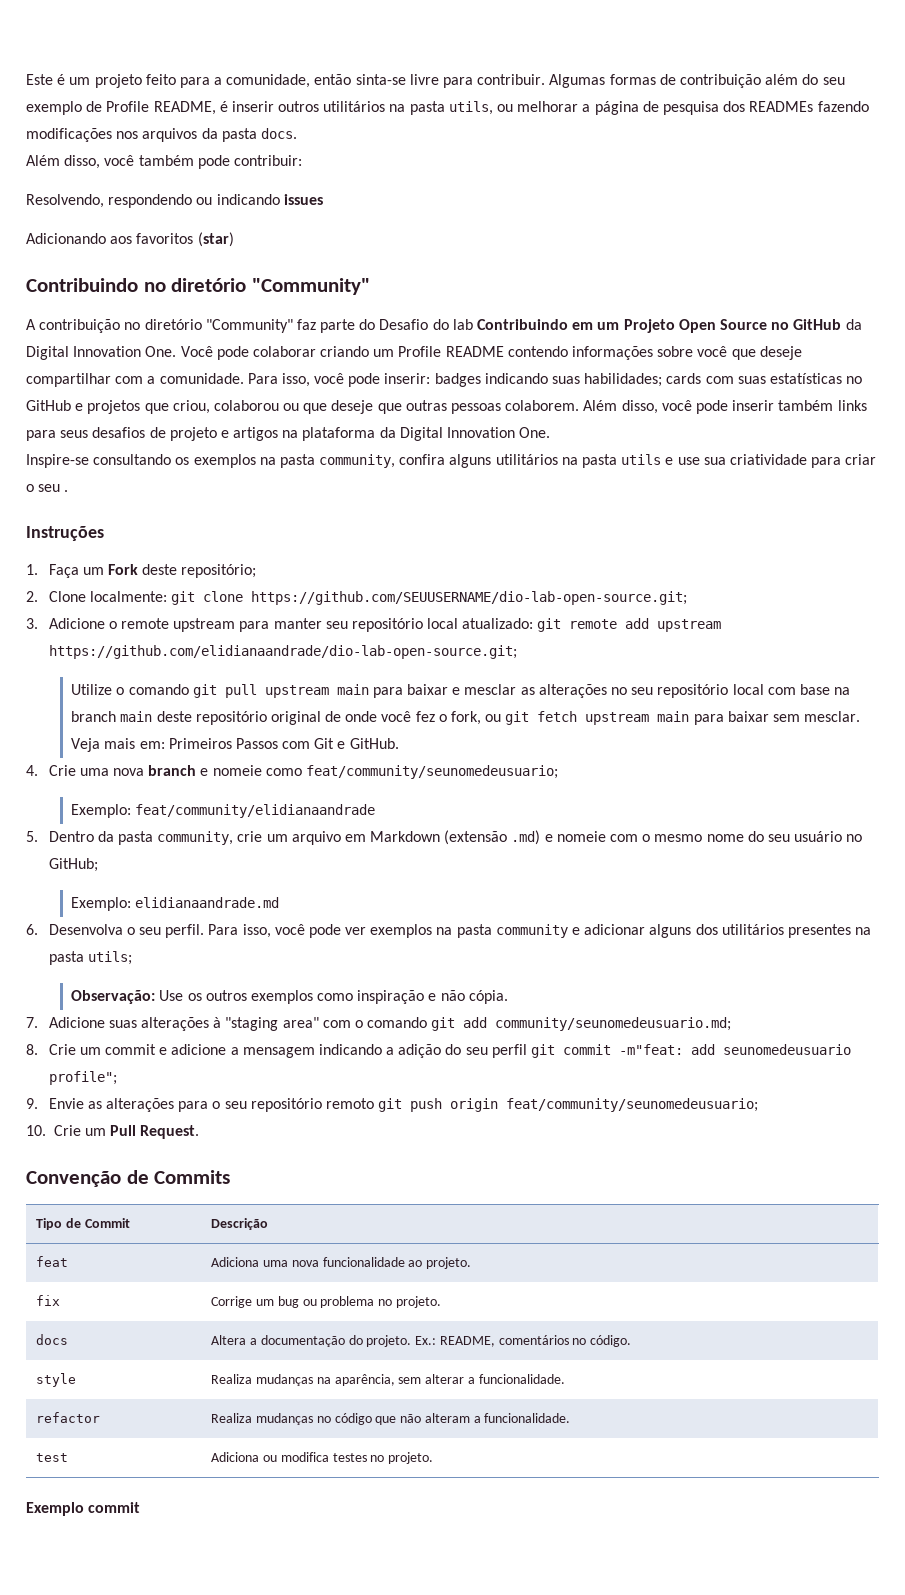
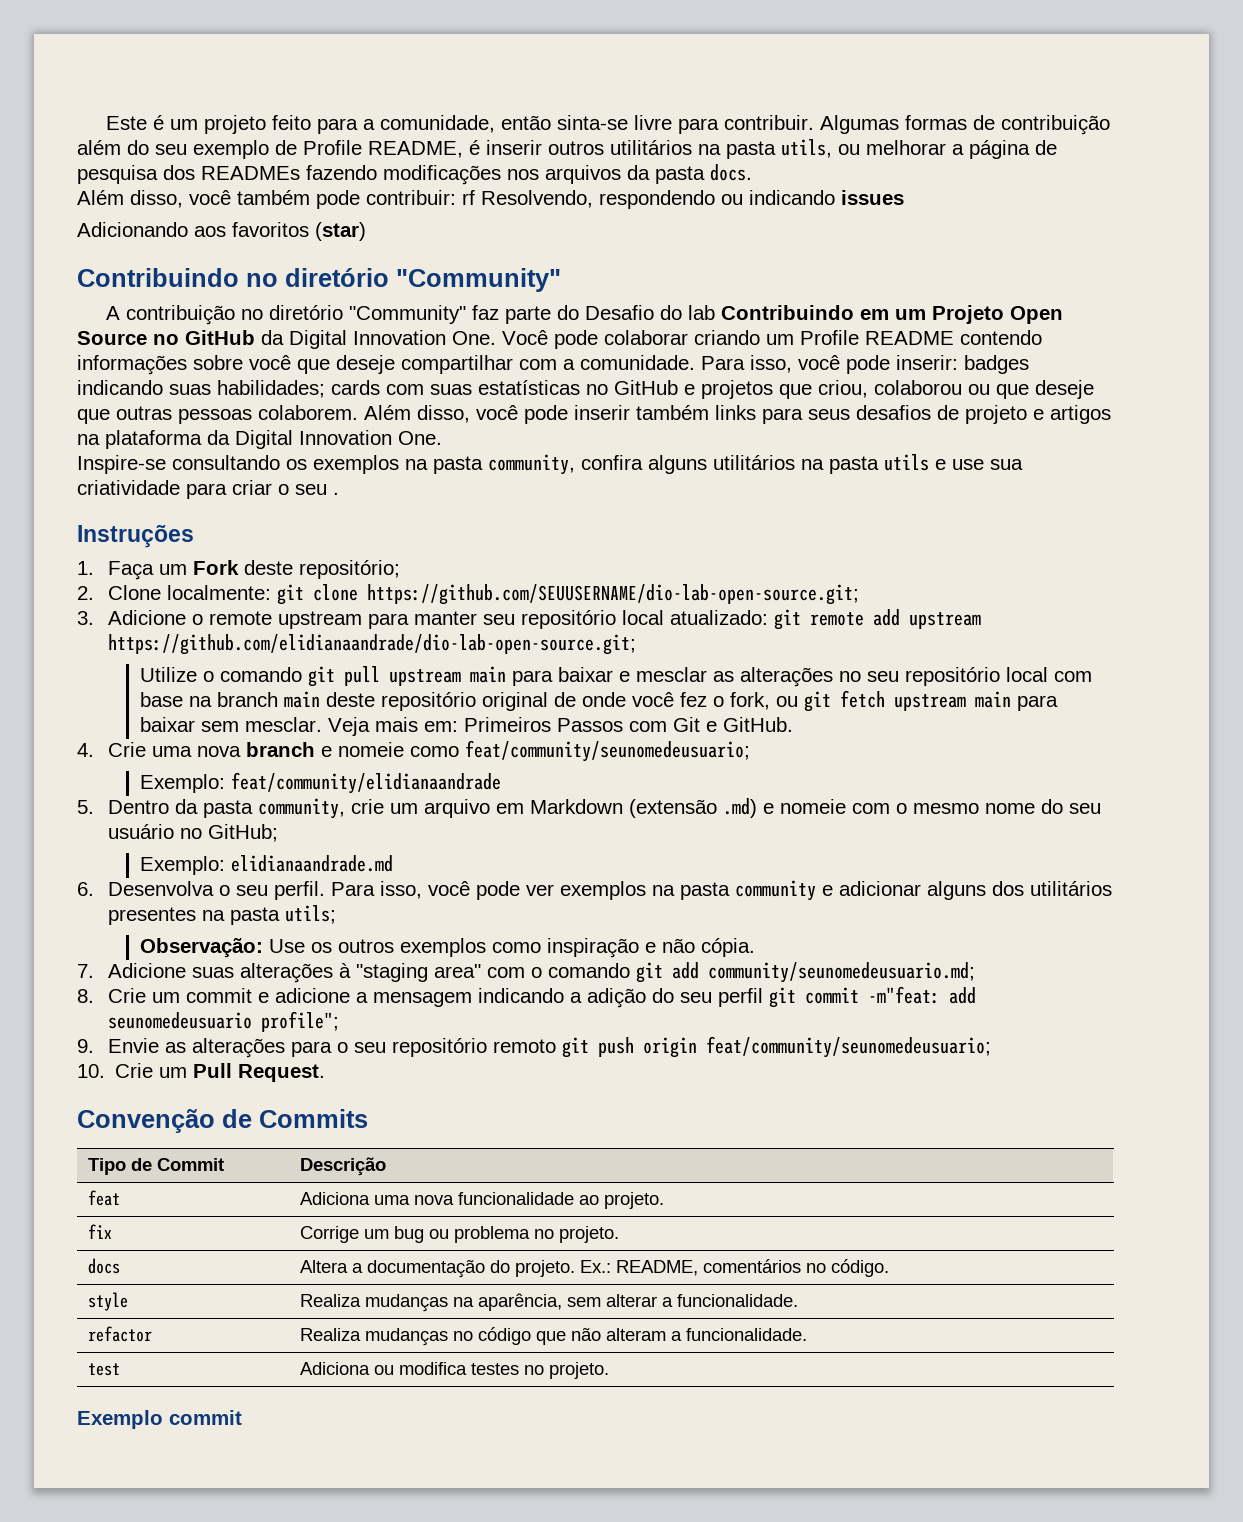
(302, 160) // -> [462,190,475,205] rf

